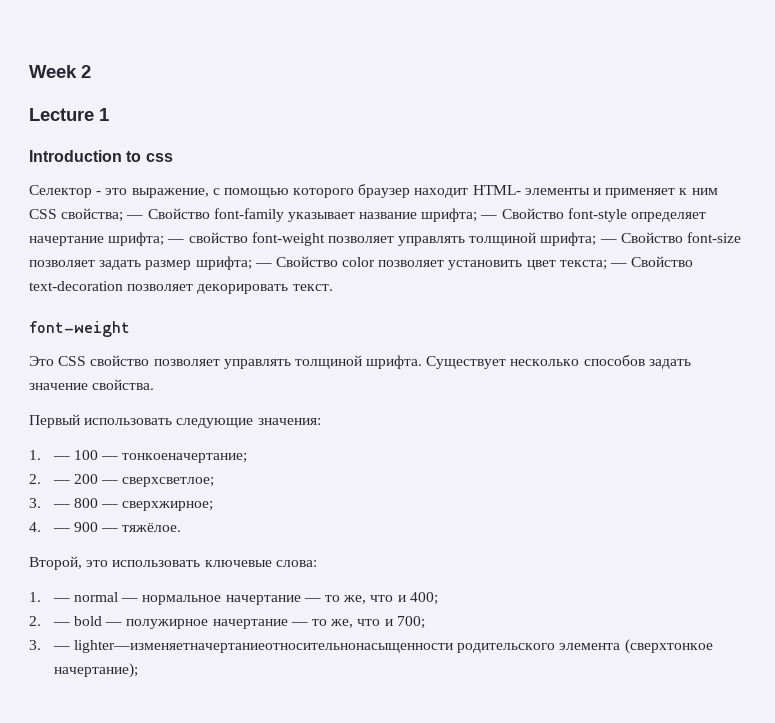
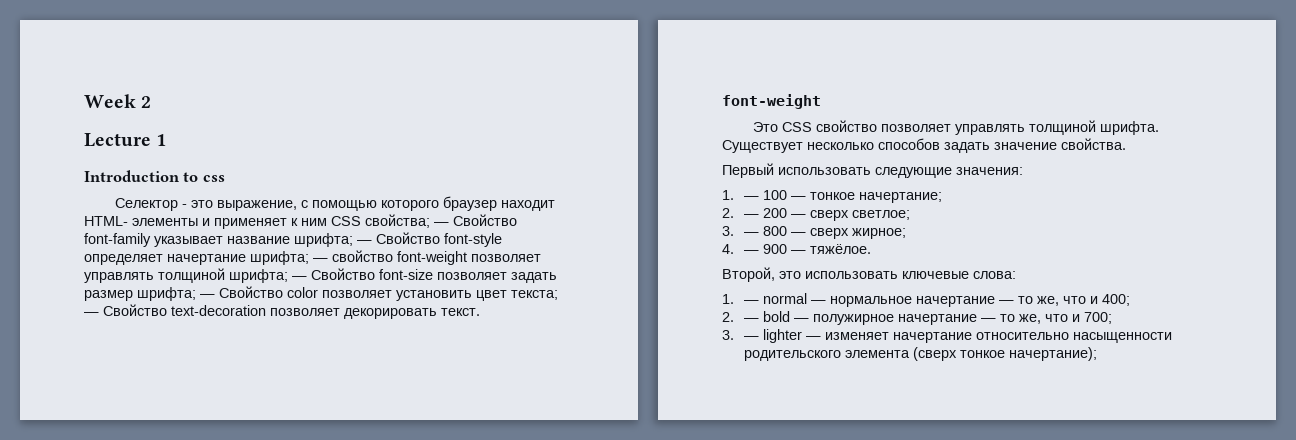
[122,453,248,463] тонкоеначертание; -> [810,192,943,203] тонкое начертание;
[122,477,215,487] сверхсветлое; -> [810,210,911,221] сверх светлое;
[122,501,214,511] сверхжирное; -> [810,228,907,239] сверх жирное;
[74,639,713,654] lighter—изменяетначертаниеотносительнонасыщенности родительского элемента (сверхтонкое -> [763,329,1173,343] [744,347,1006,361] lighter — изменяет начертание относительно насыщенности родительского элемента (сверх тонкое

